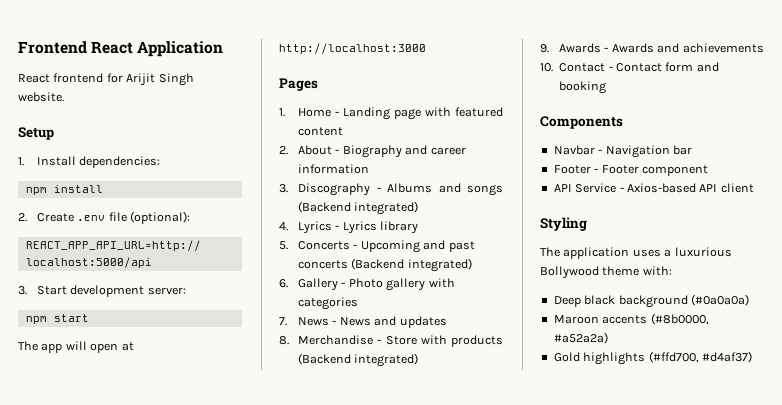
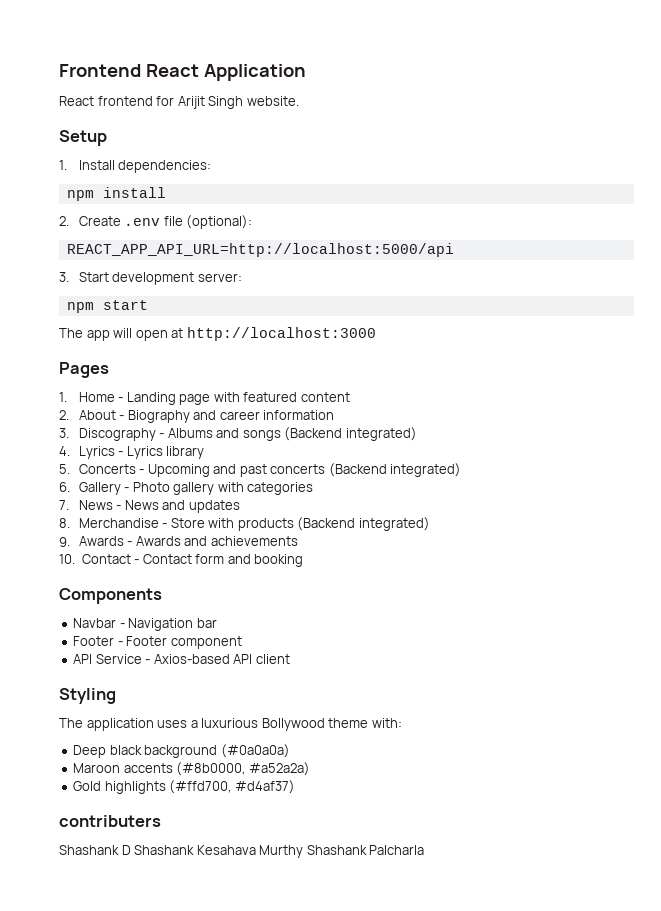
(752, 357) none -> [59,815,161,827] [59,845,425,858] // contributers // Shashank D Shashank Kesahava Murthy Shashank Palcharla

